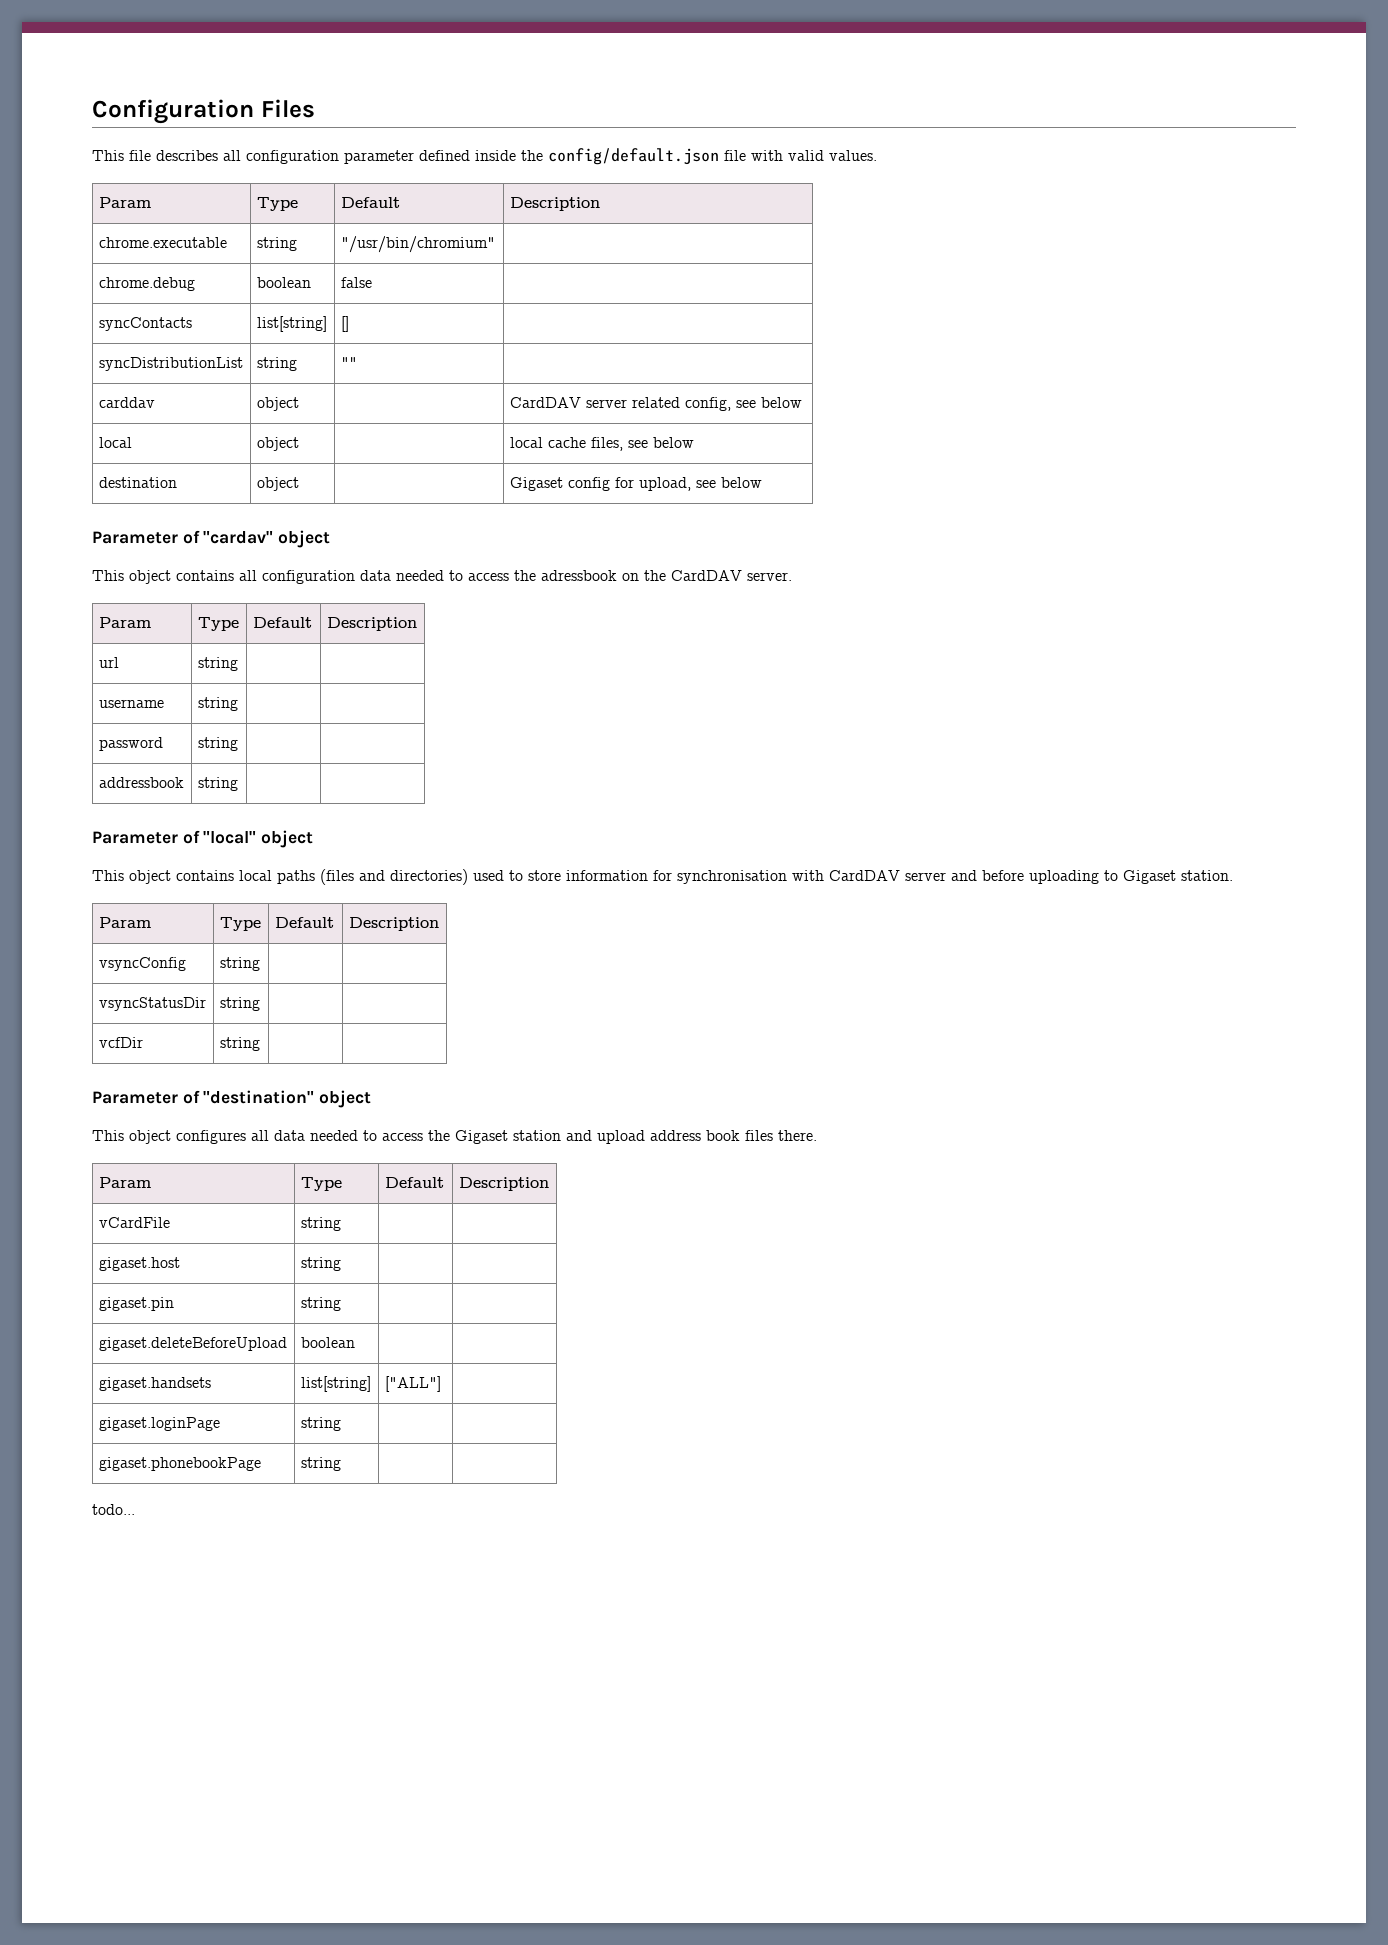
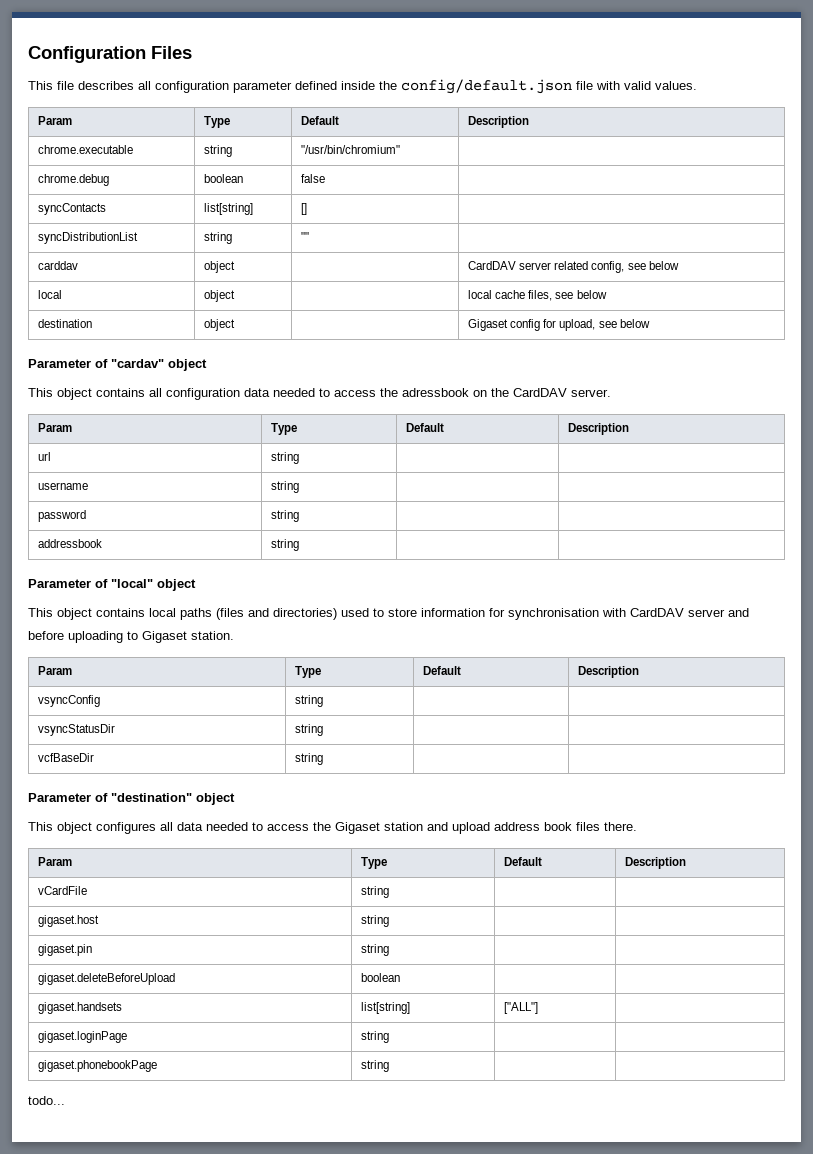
[98,1037,143,1048] vcfDir -> [38,753,95,762] vcfBaseDir

